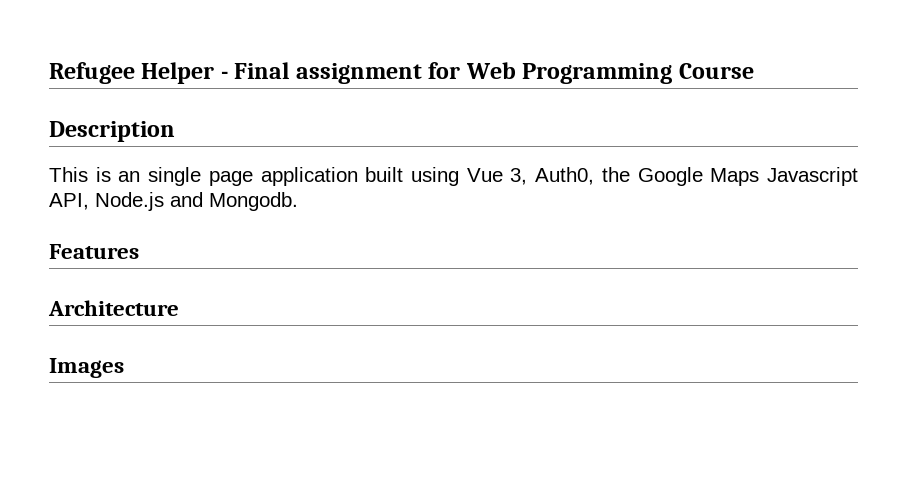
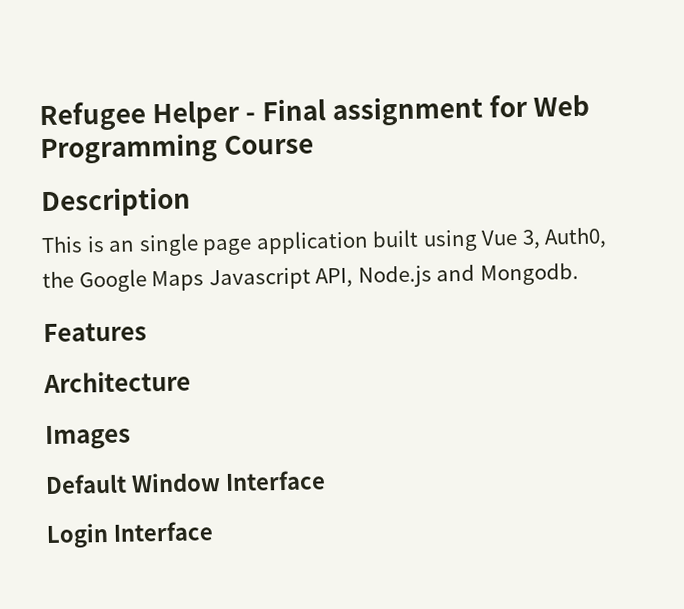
(124, 368) none -> [45,470,326,495] [46,521,213,550] // Default Window Interface // Login Interface

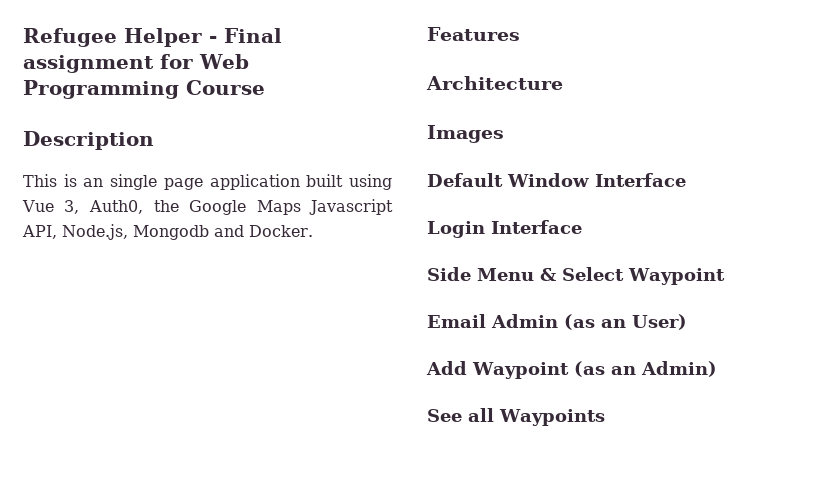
[357,262,579,288] Node.js and Mongodb. -> [62,224,313,240] Node.js, Mongodb and Docker.
(213, 531) none -> [427,267,725,285] [427,314,687,330] [426,361,717,379] [427,408,605,426] // Side Menu & Select Waypoint // Email Admin (as an User) // Add Waypoint (as an Admin) // See all Waypoints

